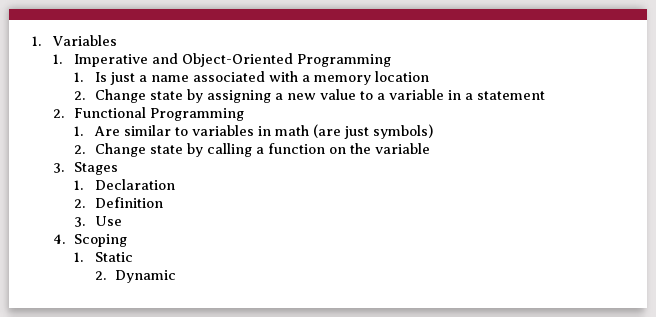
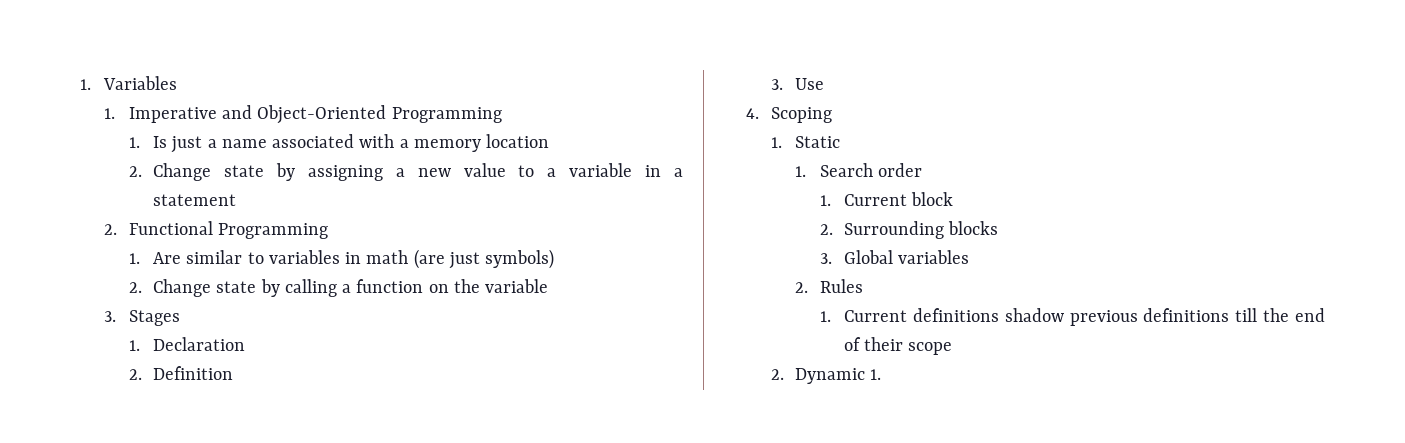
[94,270,177,283] 2. Dynamic -> [795,163,922,177] [819,192,954,206] [819,221,999,239] [819,250,970,264] [795,279,863,293] [819,308,1325,326] [843,337,953,355] [770,368,882,384] 1. Search order // 1. Current block // 2. Surrounding blocks // 3. Global variables // 2. Rules // 1. Current definitions shadow previous definitions till the end of their scope // 2. Dynamic 1.

